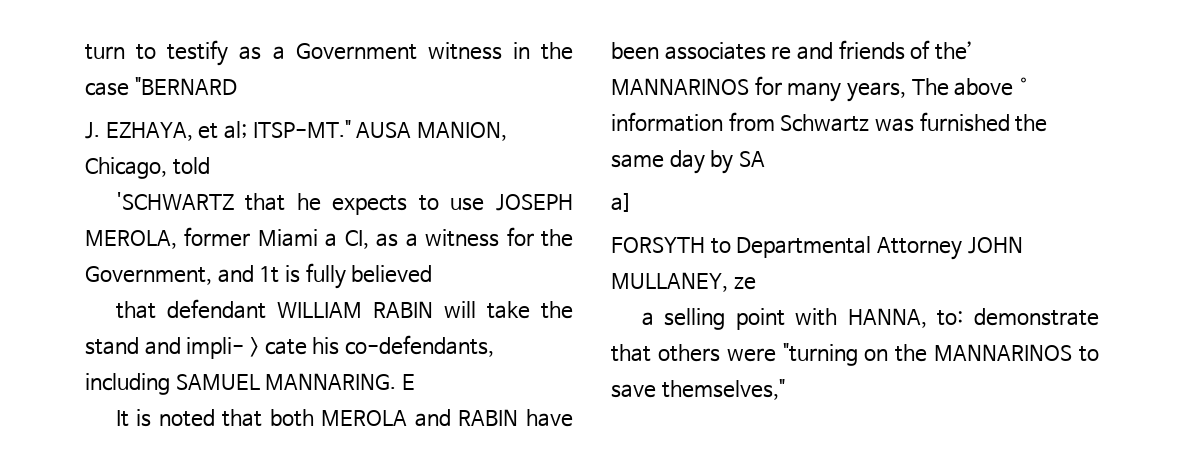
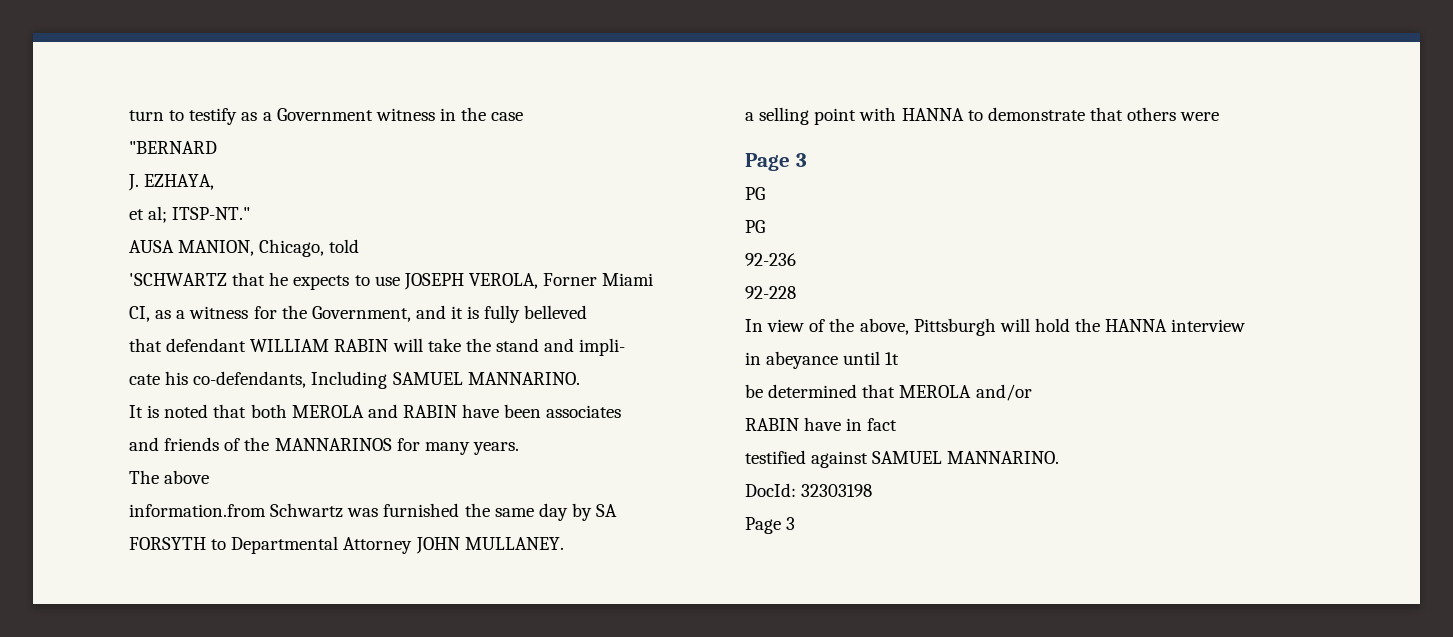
(129, 89) none -> (524, 116) //
(193, 131) none -> (215, 182) //
[252,120,351,138] ITSP-MT." -> [172,207,251,220] ITSP-NT." //
[85,227,251,249] MEROLA, former -> [468,273,598,289] VEROLA, Forner
[325,233,338,247] a -> (654, 279) //
[259,266,280,283] 1t -> [451,306,464,319] it
[351,265,433,283] believed -> [524,305,588,319] belleved
[249,337,259,357] > -> (626, 347) //
[85,373,416,395] including SAMUEL MANNARING. E -> [311,371,580,389] Including SAMUEL MANNARINO.
[771,46,792,60] re -> (622, 411) //
[934,41,973,60] the’ -> [244,437,270,451] the
[846,82,906,102] years, -> [472,442,519,455] years. //
[1019,77,1029,94] [611,112,775,132] ° information from -> [129,504,266,517] // information.from
[611,193,632,212] // a] -> (618, 510) none
[611,272,756,292] MULLANEY, ze -> [464,537,564,550] MULLANEY.
[847,308,964,328] HANNA, to: -> [901,108,983,121] HANNA to
[782,343,1099,366] [611,379,785,400] "turning on the MANNARINOS to save themselves," -> [745,153,807,171] [745,187,765,200] [745,220,765,233] [745,253,796,266] [745,286,796,299] [745,318,1246,336] [745,351,900,369] [745,384,1032,401] [745,417,898,431] [745,450,1060,468] [745,483,873,497] [745,517,796,534] // Page 3 // PG // PG // 92-236 // 92-228 // In view of the above, Pittsburgh will hold the HANNA interview // in abeyance until 1t // be determined that MEROLA and/or // RABIN have in fact // testified against SAMUEL MANNARINO. // DocId: 32303198 // Page 3

